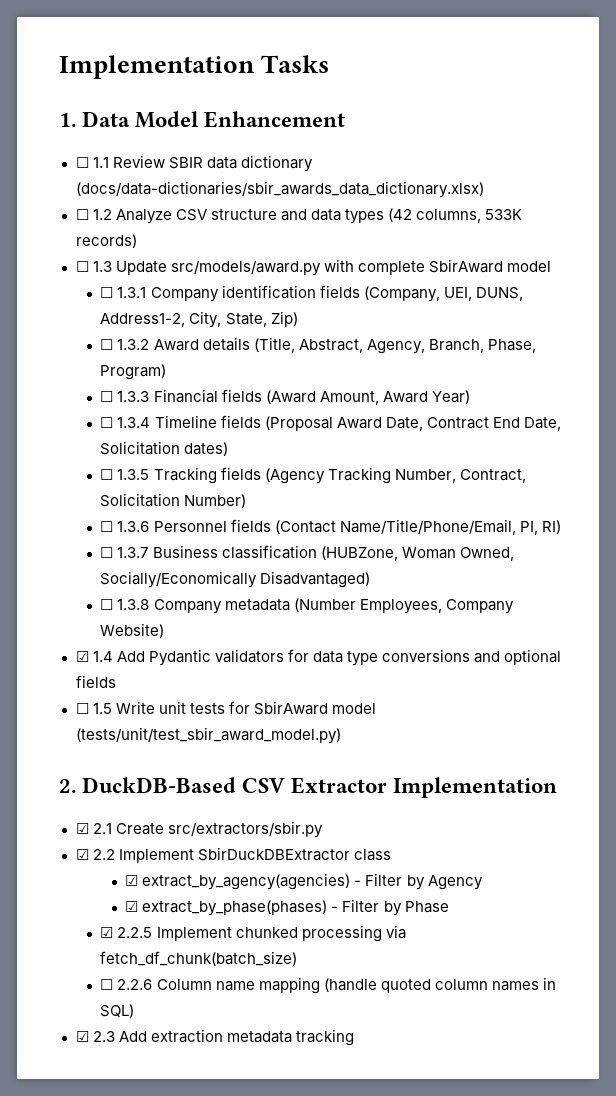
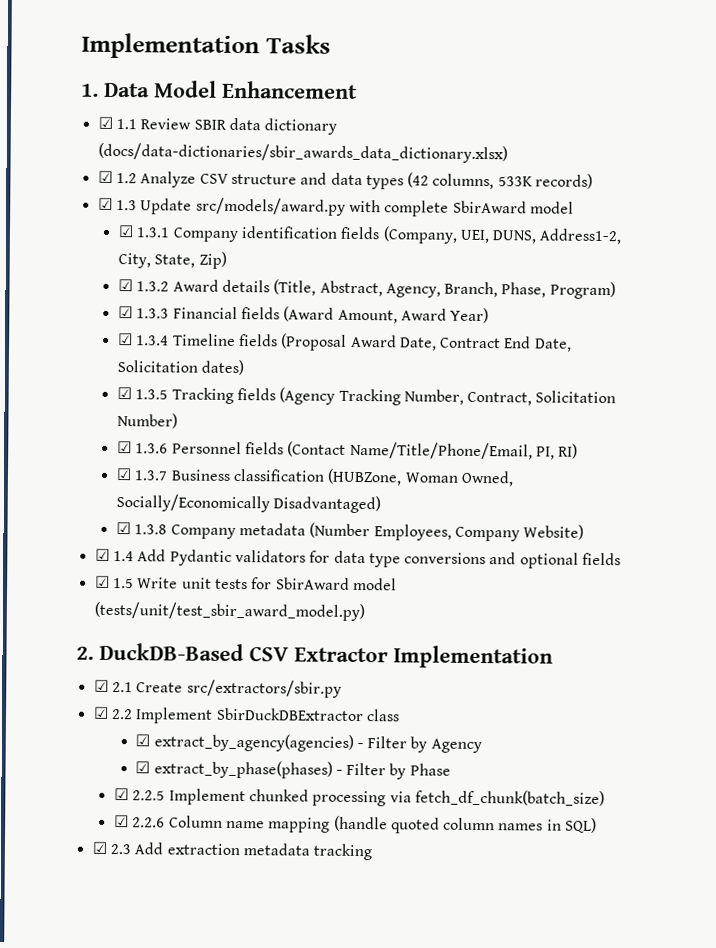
[75,157,89,168] ☐ -> [97,116,113,129] ☑
[75,209,89,220] ☐ -> [97,170,113,183] ☑
[75,261,89,272] ☐ -> [97,197,113,210] ☑
[100,287,114,298] ☐ -> [117,225,134,238] ☑
[100,339,114,350] ☐ -> [117,279,133,292] ☑
[100,391,114,402] ☐ -> [117,306,133,319] ☑
[100,417,114,428] ☐ -> [117,333,133,346] ☑
[100,469,114,480] ☐ -> [116,387,132,400] ☑
[100,521,114,532] ☐ -> [116,441,132,454] ☑
[100,547,114,558] ☐ -> [115,468,132,481] ☑
[100,599,114,610] ☐ -> [115,522,131,535] ☑
[75,703,89,714] ☐ -> [94,575,110,588] ☑
[100,979,114,990] ☐ -> [113,815,129,828] ☑

